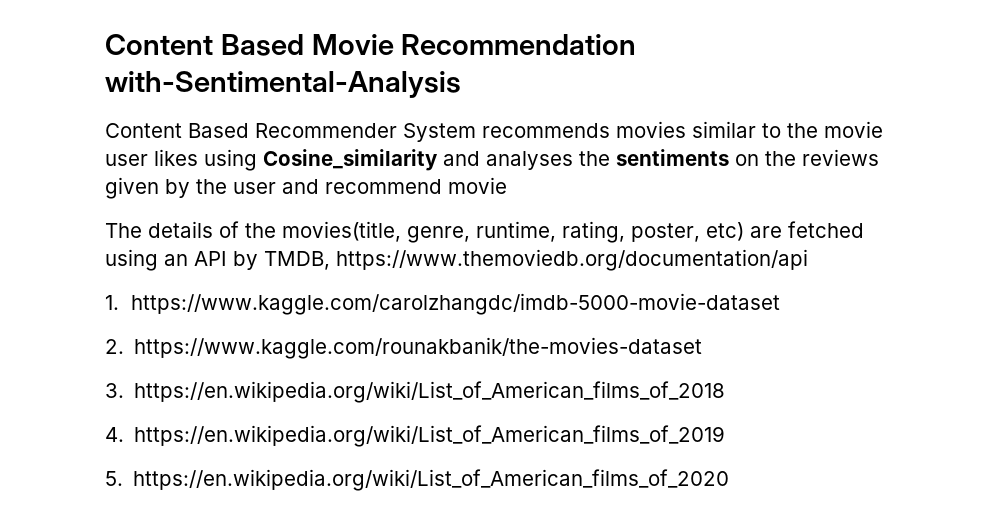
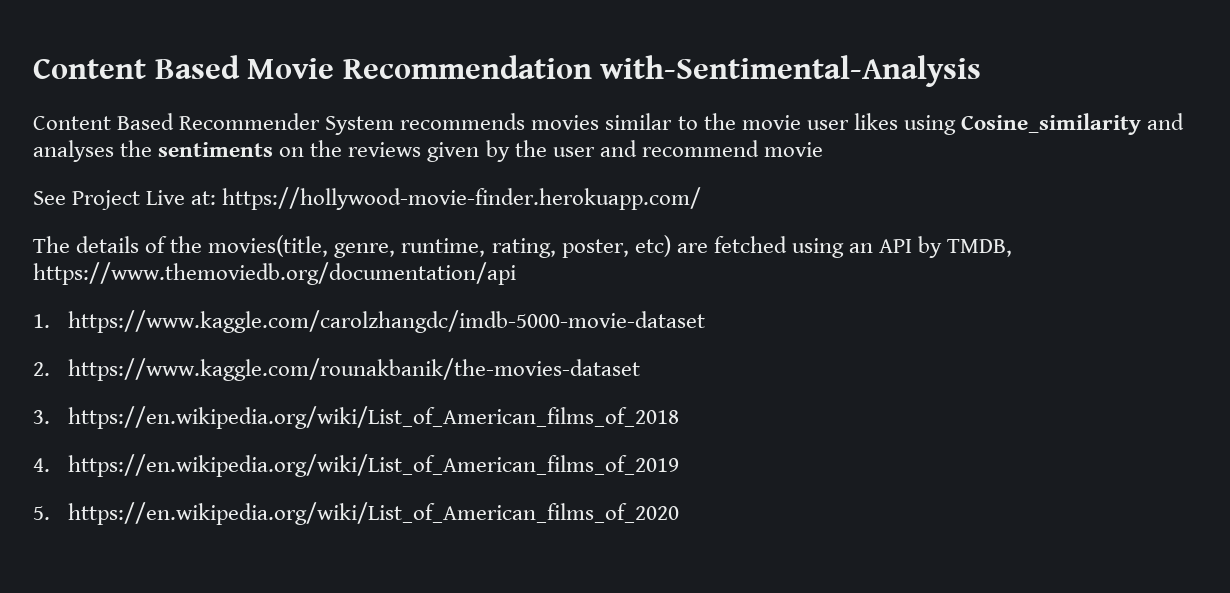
(507, 185) none -> [33,187,702,210] // See Project Live at: https://hollywood-movie-finder.herokuapp.com/

